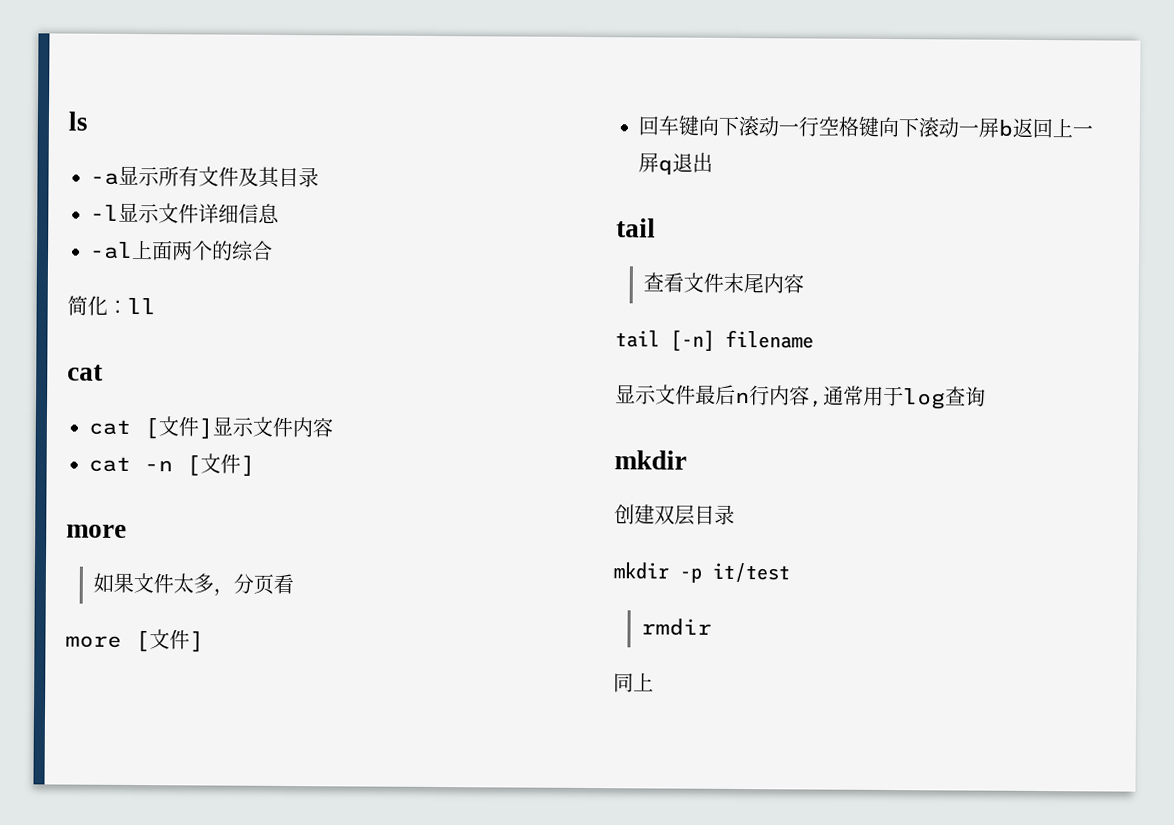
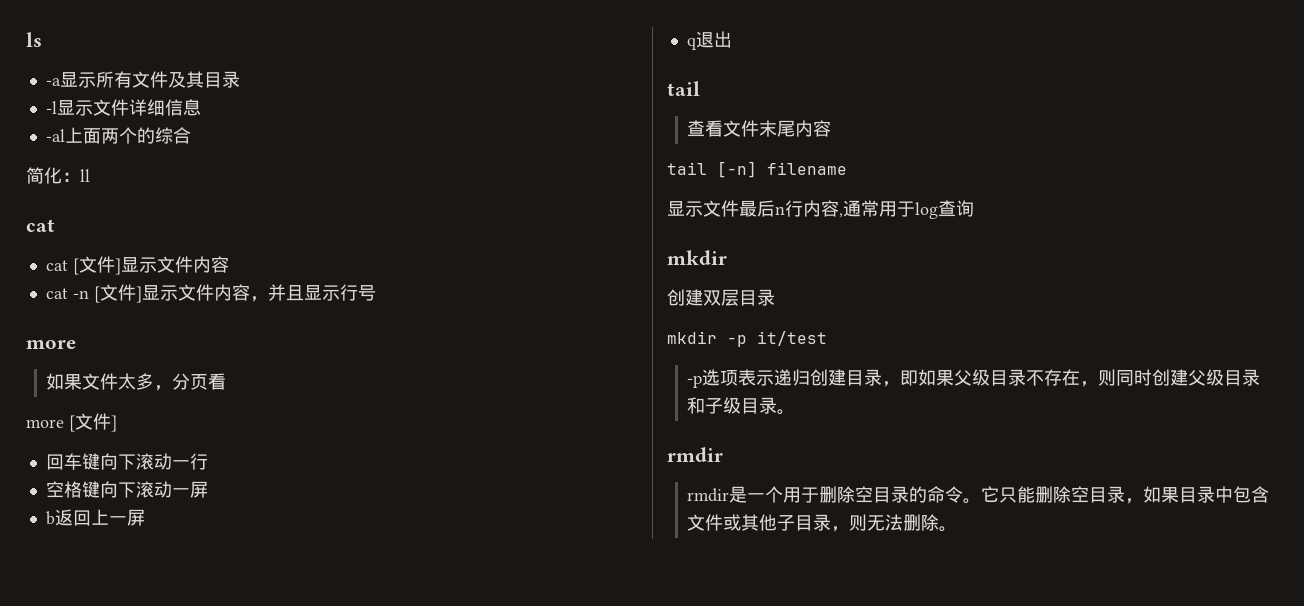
(255, 465) none -> [141,284,376,302] 显示文件内容，并且显示行号
(819, 126) none -> (208, 461) //
(999, 127) none -> (208, 489) //
(659, 162) none -> (145, 517) //
[641,618,713,636] [613,672,654,693] rmdir // 同上 -> [687,369,1261,388] [687,397,796,415] [667,447,723,462] [687,486,1270,504] [687,514,958,532] -p选项表示递归创建目录，即如果父级目录不存在，则同时创建父级目录和子级目录。 // rmdir // rmdir是一个用于删除空目录的命令。它只能删除空目录，如果目录中包含文件或其他子目录，则无法删除。

